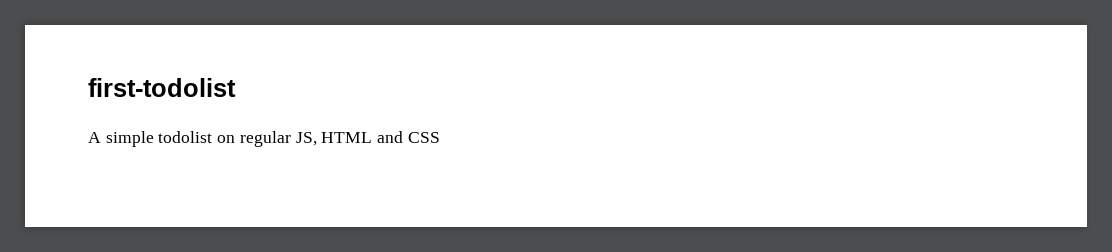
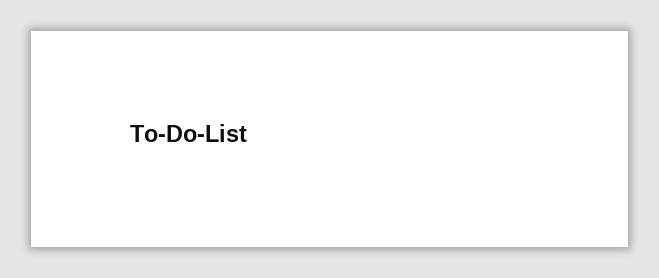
[88,78,236,97] [88,131,440,147] first-todolist // A simple todolist on regular JS, HTML and CSS -> [130,124,247,142] To-Do-List

